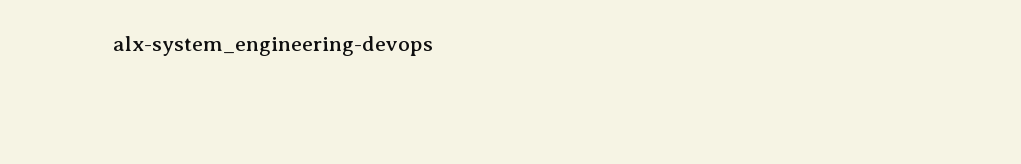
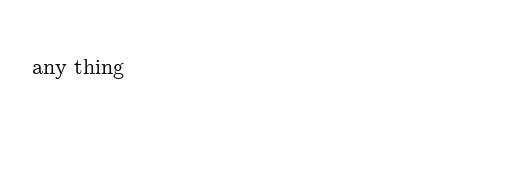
[113,36,433,56] alx-system_engineering-devops -> [32,59,124,79] any thing

